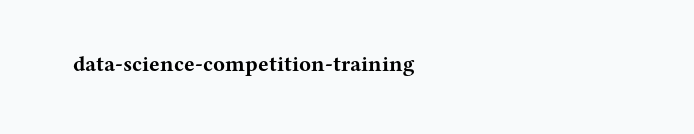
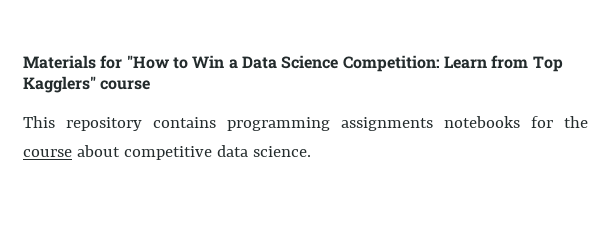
[73,56,415,76] data-science-competition-training -> [23,55,563,72] [23,76,151,93] [23,116,588,131] [23,145,311,160] Materials for "How to Win a Data Science Competition: Learn from Top Kagglers" course // This repository contains programming assignments notebooks for the course about competitive data science.

